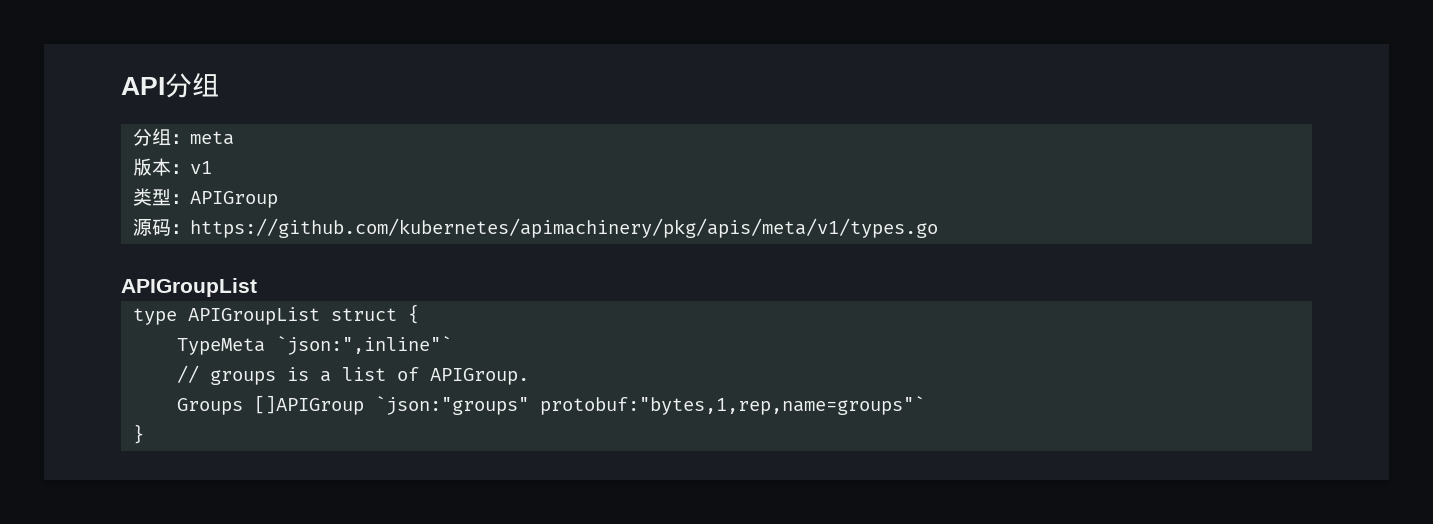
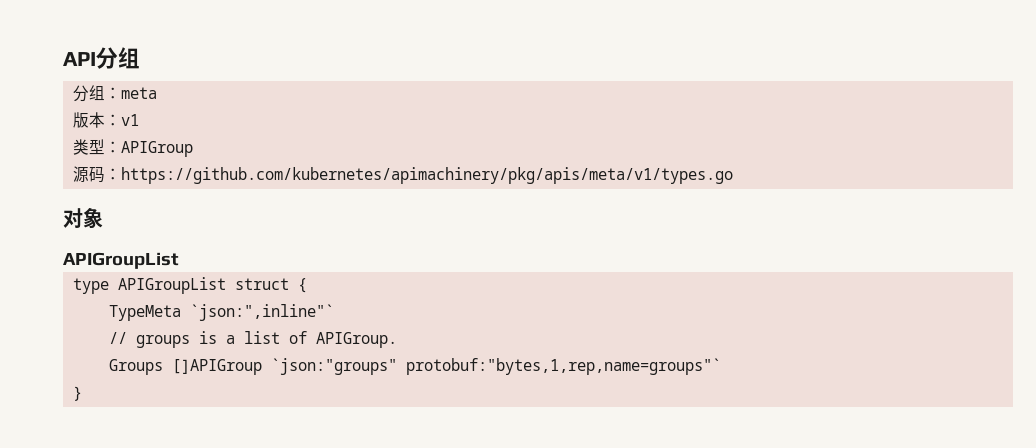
(938, 228) none -> [63,207,103,228] // 对象

